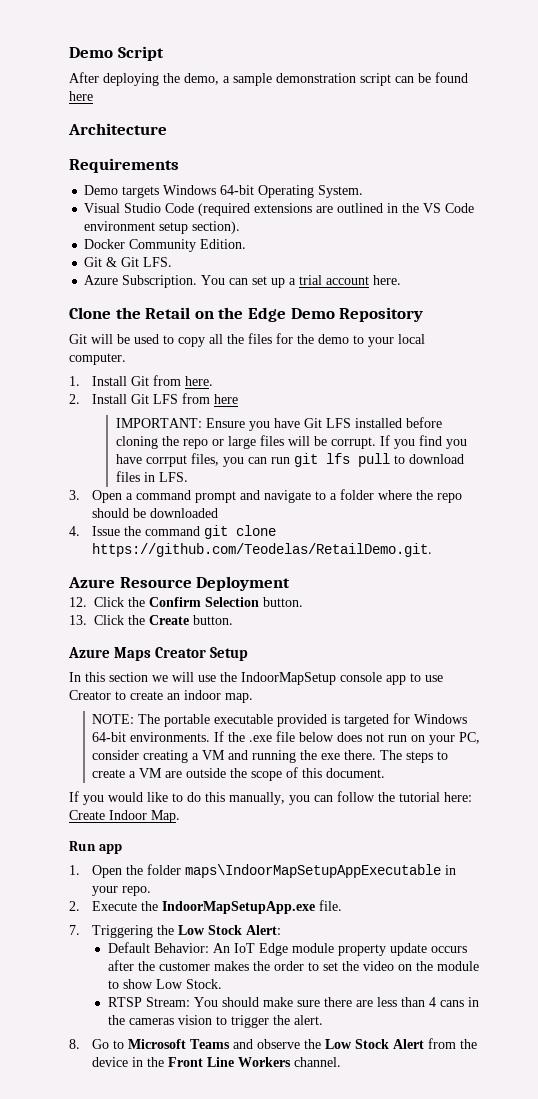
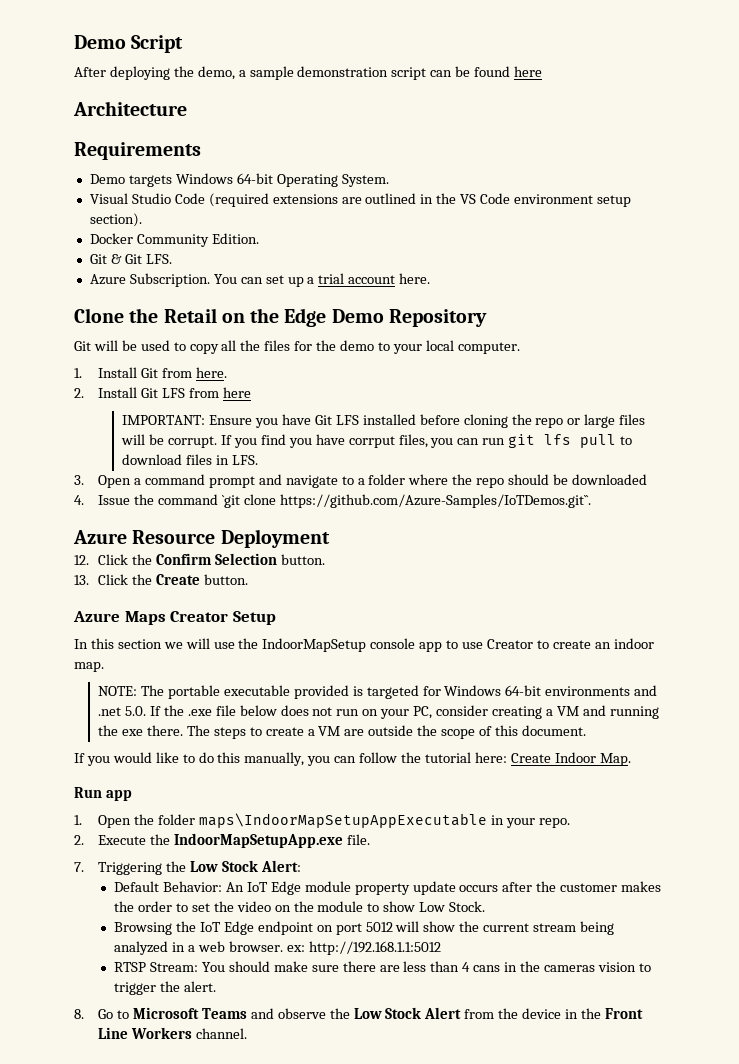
[204,525,277,539] [92,543,433,557] git clone https://github.com/Teodelas/RetailDemo.git. -> [221,494,591,508] `git clone https://github.com/Azure-Samples/IoTDemos.git``.
[130,732,211,742] environments. -> [545,685,658,696] [98,706,147,716] environments and .net 5.0.
(222, 984) none -> [114,921,614,935] [114,941,441,955] // Browsing the IoT Edge endpoint on port 5012 will show the current stream being analyzed in a web browser. ex: http://192.168.1.1:5012

